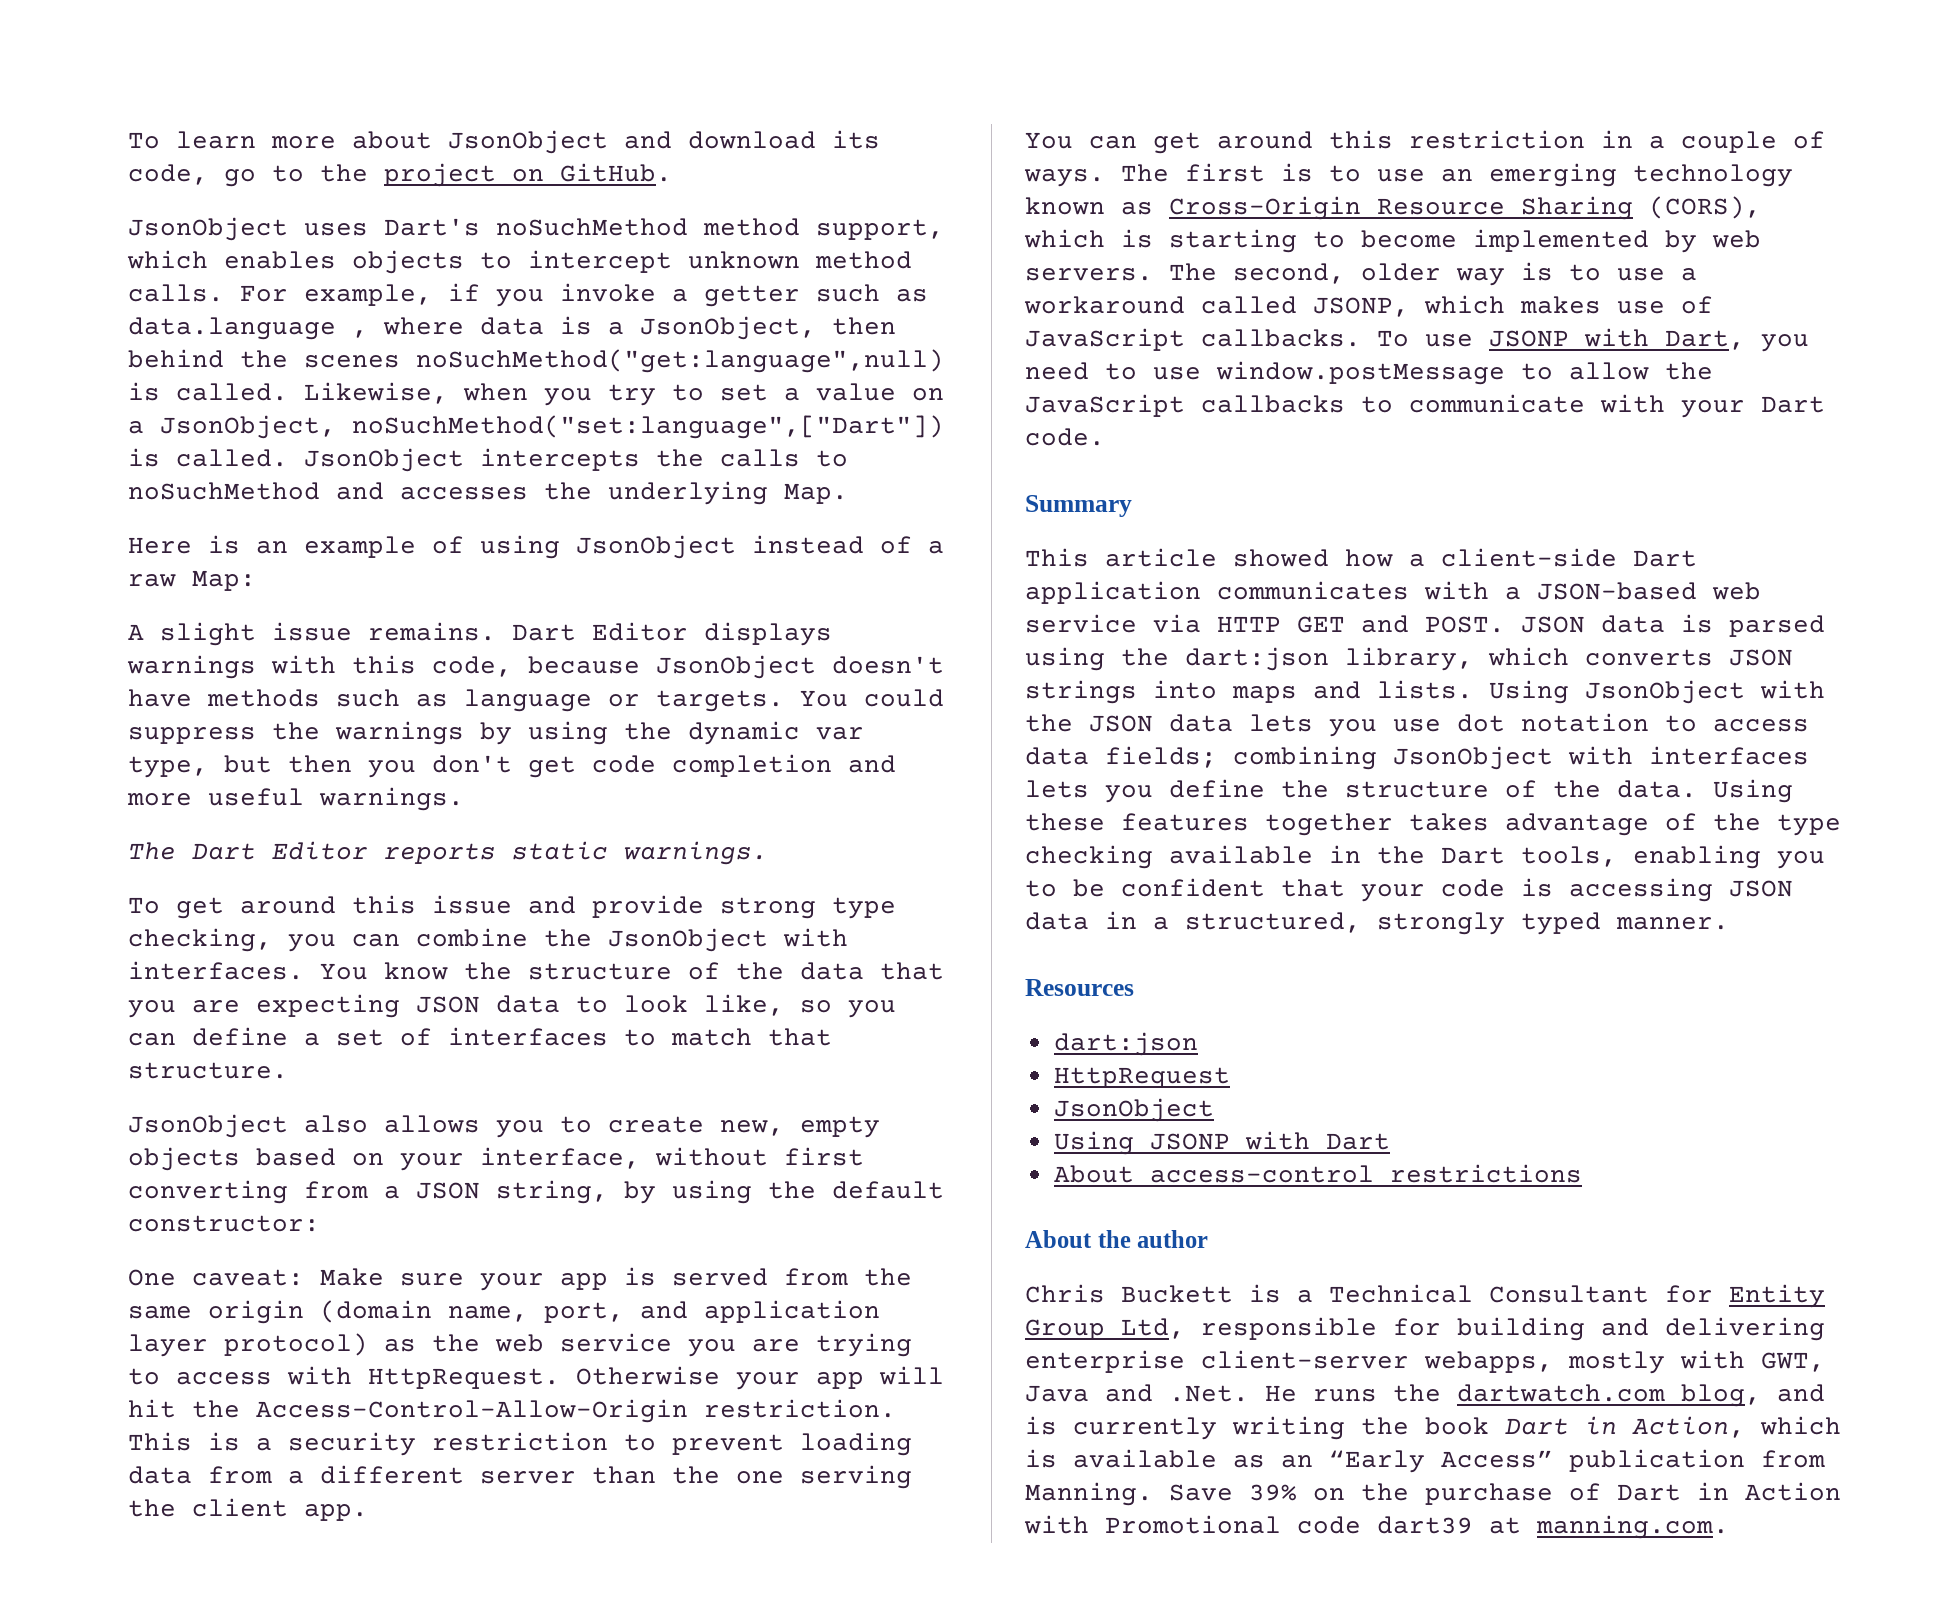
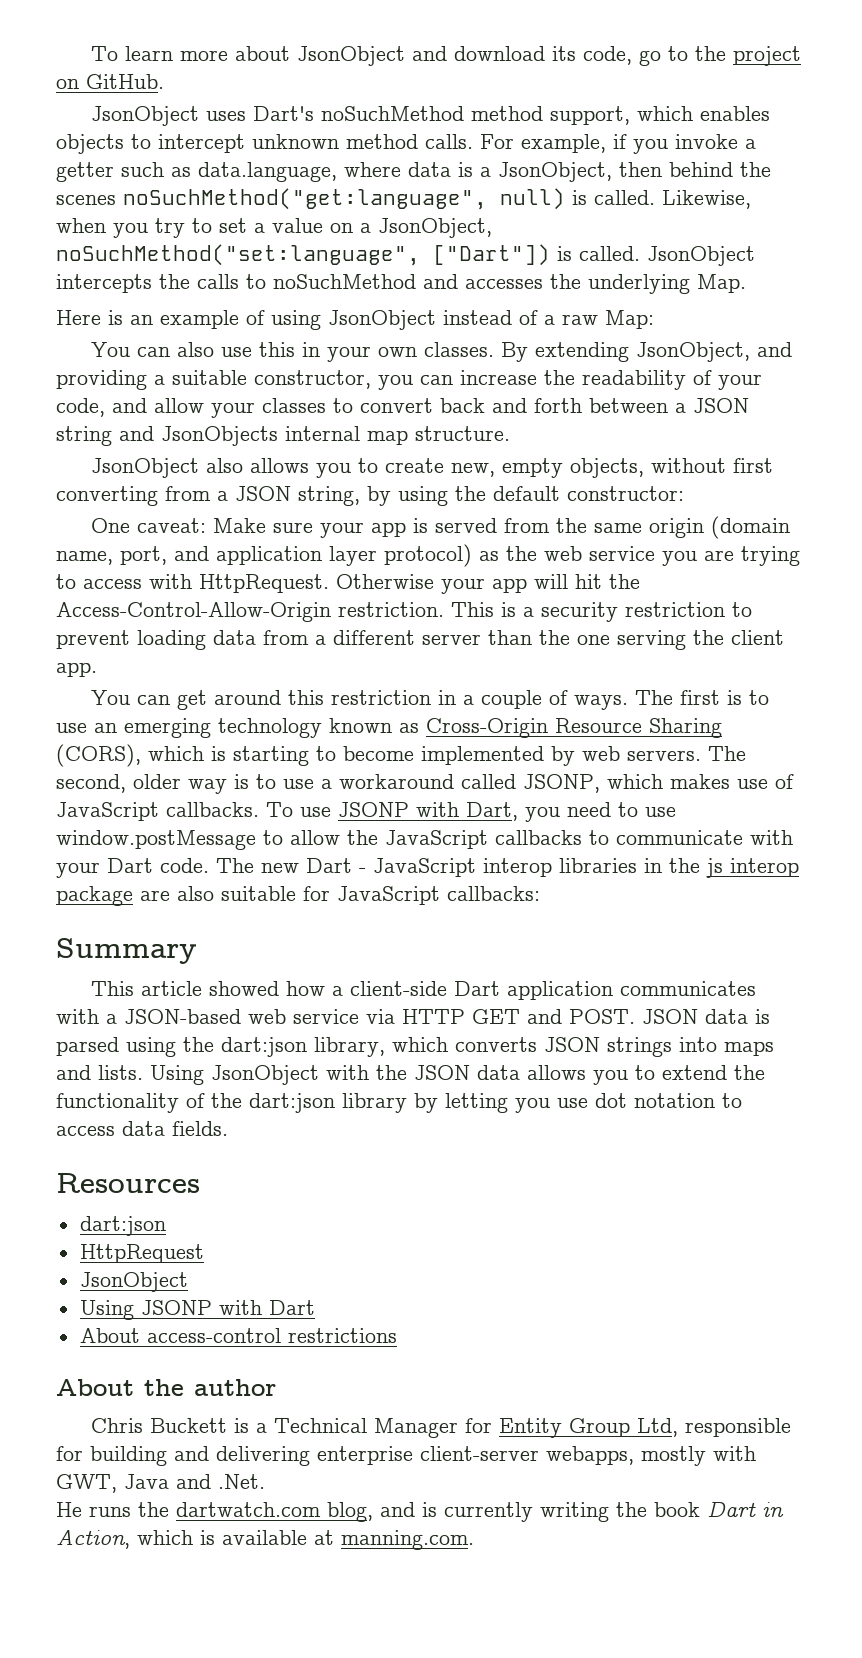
[128,317,368,340] data.language , -> [198,162,337,182] data.language,
[416,349,944,373] noSuchMethod("get:language",null) -> [123,188,565,210] noSuchMethod("get:language", null)
[352,415,944,439] noSuchMethod("set:language",["Dart"]) -> [56,244,550,266] noSuchMethod("set:language", ["Dart"])
[128,622,832,646] [127,655,944,679] [128,689,944,712] [128,721,864,745] [128,754,896,778] [127,787,464,811] [128,841,768,865] [128,895,896,919] [128,928,848,952] [128,961,944,980] [128,994,896,1018] [128,1027,832,1046] A slight issue remains. Dart Editor displays warnings with this code, because JsonObject doesn't have methods such as language or targets. You could suppress the warnings by using the dynamic var type, but then you don't get code completion and more useful warnings. // The Dart Editor reports static warnings. // To get around this issue and provide strong type checking, you can combine the JsonObject with interfaces. You know the structure of the data that you are expecting JSON data to look like, so you can define a set of interfaces to match that -> [91,342,793,362] [56,370,762,390] [56,398,749,418] [56,426,408,446] You can also use this in your own classes. By extending JsonObject, and providing a suitable constructor, you can increase the readability of your code, and allow your classes to convert back and forth between a JSON string and JsonObjects internal map
[128,1147,640,1171] objects based on your interface, -> [570,458,645,478] objects,
(1105, 437) none -> [216,858,799,878] [56,886,540,906] The new Dart - JavaScript interop libraries in the js interop package are also suitable for JavaScript callbacks:
[1249,714,1313,732] lets -> [527,1065,765,1085] [56,1093,508,1113] allows you to extend the functionality of the dart:json library by letting
[1105,746,1809,770] [1025,779,1793,803] [1025,813,1841,836] [1025,845,1825,869] [1025,878,1793,902] [1025,911,1729,935] fields; combining JsonObject with interfaces lets you define the structure of the data. Using these features together takes advantage of the type checking available in the Dart tools, enabling you to be confident that your code is accessing JSON data in a structured, strongly typed manner. -> [172,1121,228,1136] fields.
[1489,1285,1649,1303] Consultant -> [374,1418,459,1438] Manager
(1249, 1393) none -> (265, 1481) //
[1233,1449,1825,1473] [1025,1482,1841,1506] [1024,1515,1473,1534] as an “Early Access” publication from Manning. Save 39% on the purchase of Dart in Action with Promotional code dart39 -> (307, 1537) none

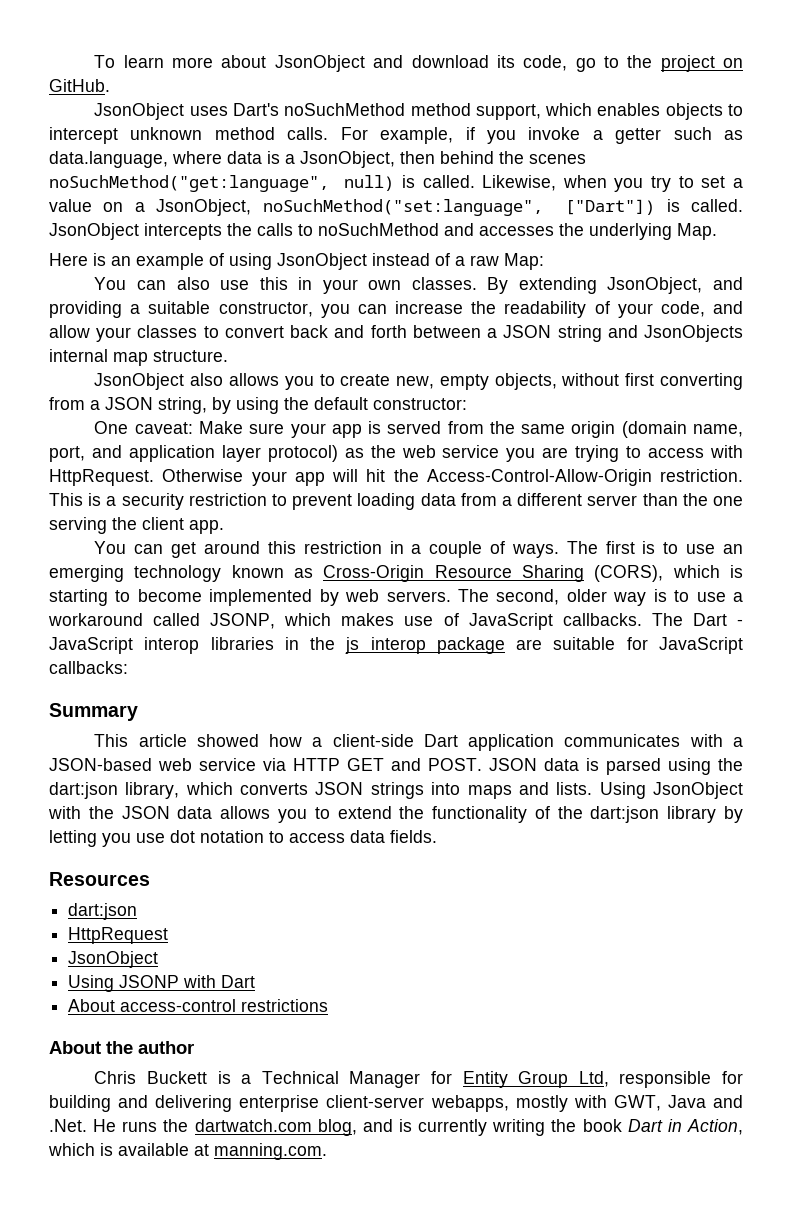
[266,802,676,822] [56,830,793,850] [56,858,299,878] To use JSONP with Dart, you need to use window.postMessage to allow the JavaScript callbacks to communicate with your Dart code. The new -> [651,613,683,626] The
[177,886,214,901] also -> (543, 644) none
(265, 1481) // -> (87, 1125) none

